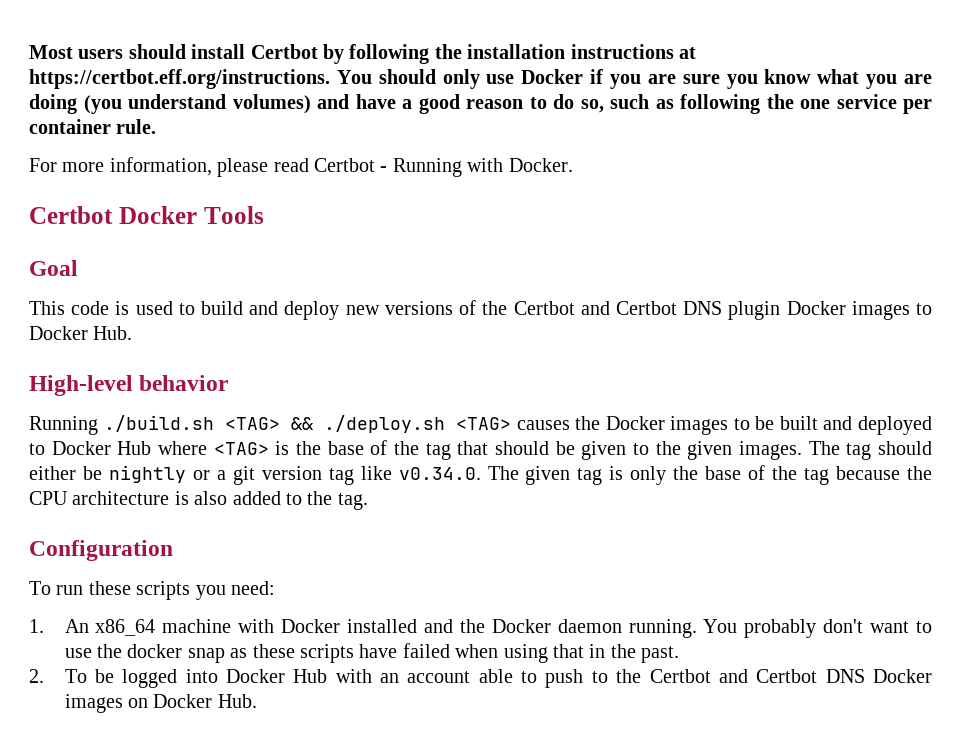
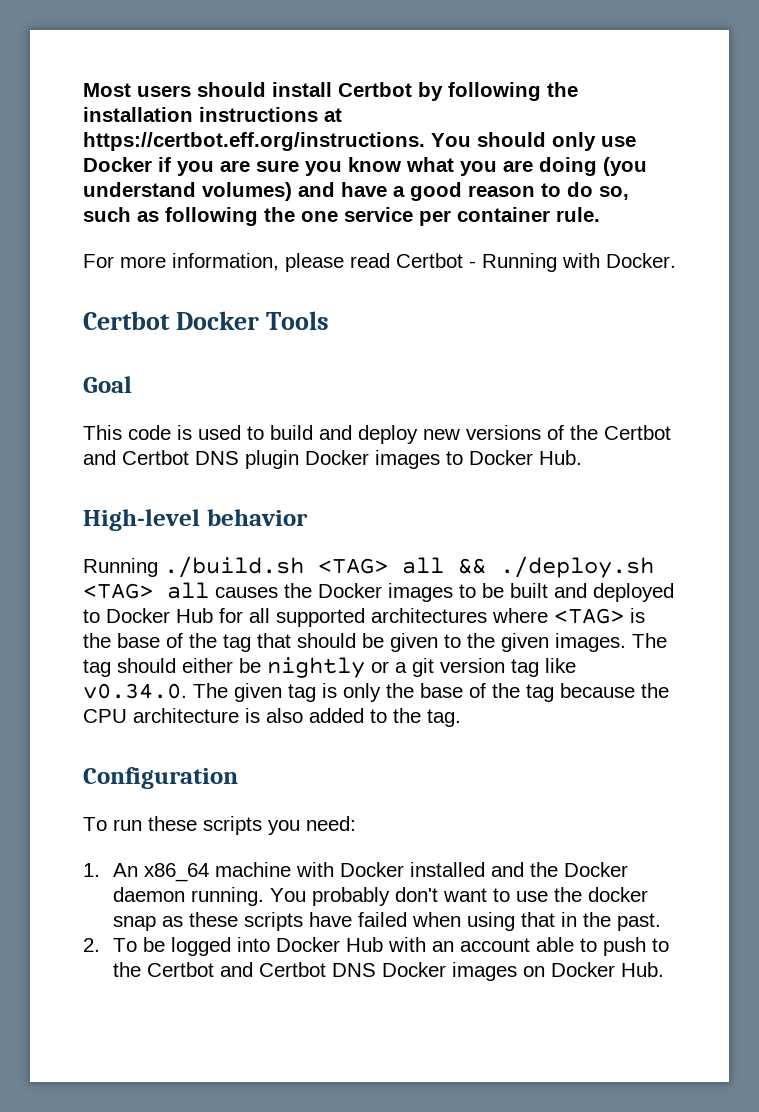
(280, 423) none -> [402,557,444,574] all
(512, 423) none -> [167,582,209,599] all
(152, 448) none -> [219,608,487,627] for all supported architectures

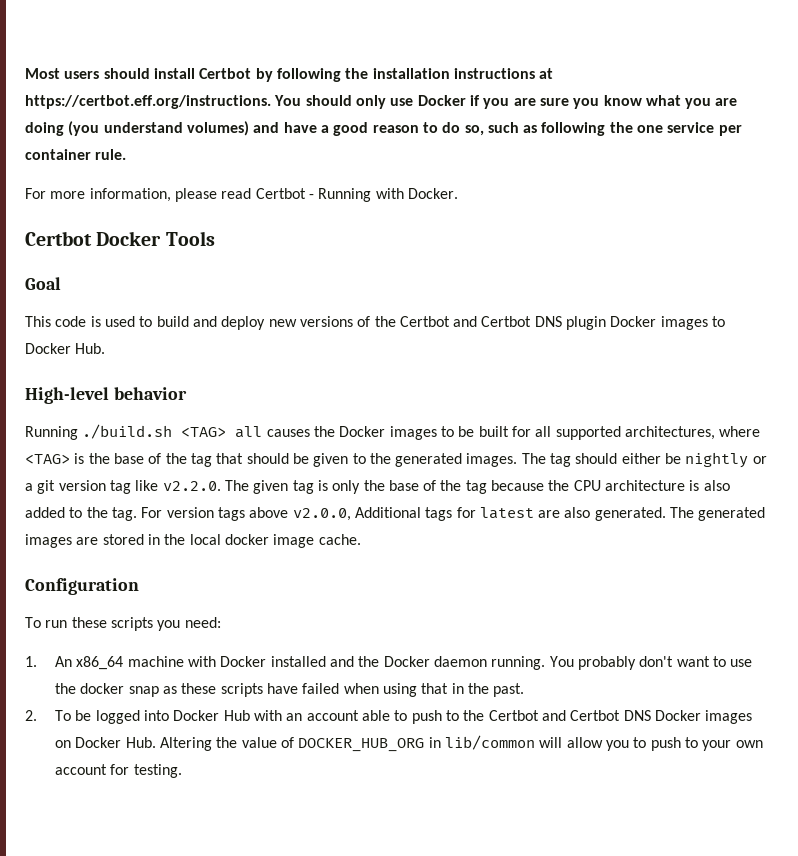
[458,556,654,578] [83,582,209,599] && ./deploy.sh <TAG> all -> (263, 432) none
[554,583,674,602] [83,608,213,623] and deployed to Docker Hub -> (509, 431) none
[371,608,487,623] architectures -> [624,426,715,440] architectures,
[501,633,549,652] given -> [395,453,463,467] generated
[83,683,187,699] v0.34.0. -> [162,481,221,491] v2.2.0.
(461, 718) none -> [141,507,766,521] [25,534,361,548] For version tags above v2.0.0, Additional tags for latest are also generated. The generated images are stored in the local docker image cache.
(665, 969) none -> [160,735,763,752] [55,764,182,778] Altering the value of DOCKER_HUB_ORG in lib/common will allow you to push to your own account for testing.

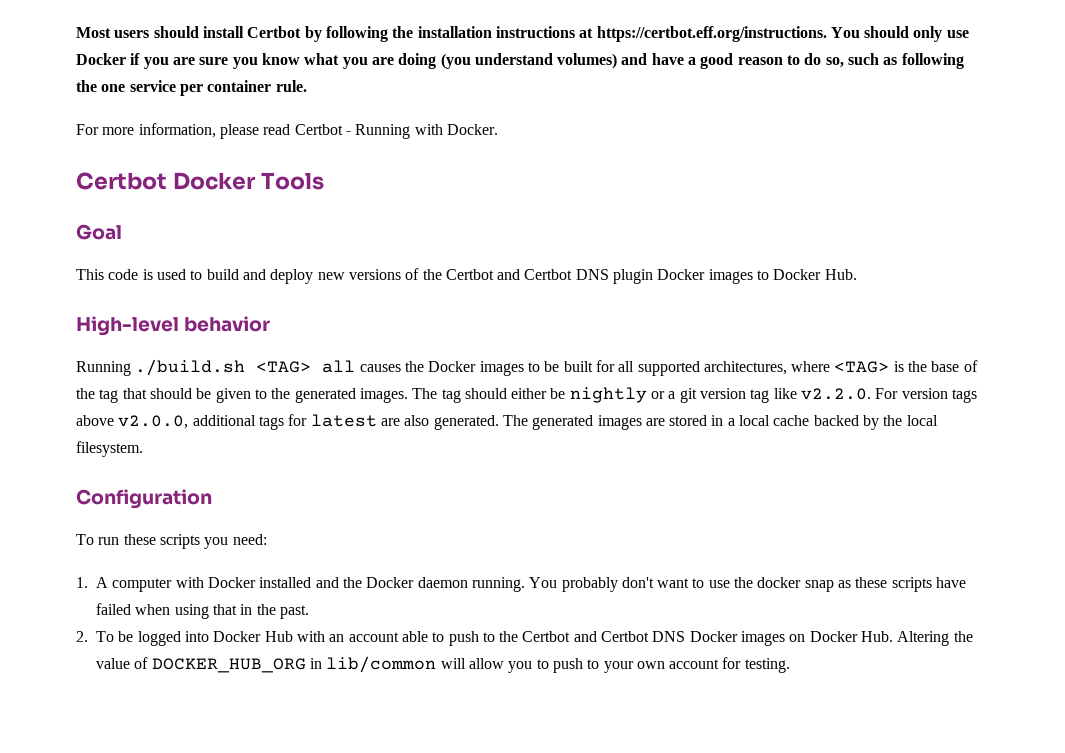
[224,480,730,494] [25,507,137,521] The given tag is only the base of the tag because the CPU architecture is also added to the tag. -> (872, 394) none
[354,507,421,518] Additional -> [192,415,256,426] additional
[164,534,361,548] the local docker image cache. -> [727,415,938,430] [76,441,143,457] a local cache backed by the local filesystem.
[55,656,184,670] An x86_64 machine -> [96,577,173,592] A computer

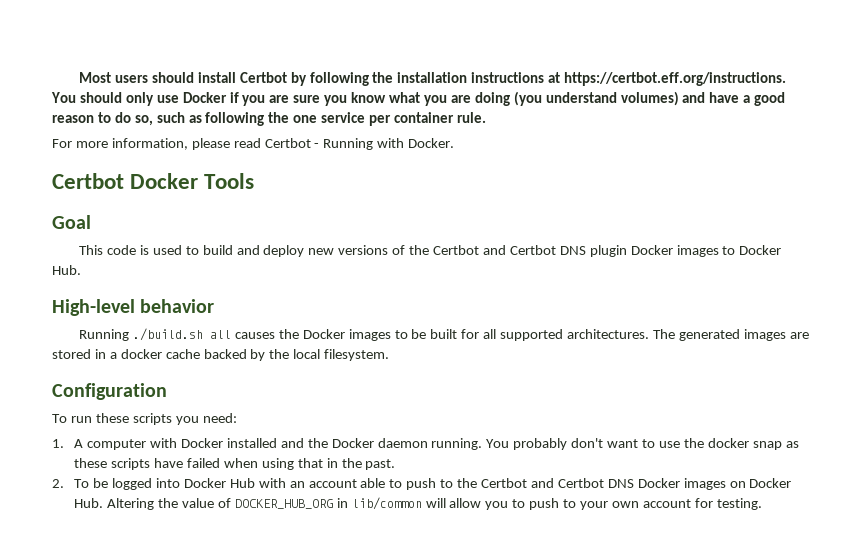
[256,361,312,373] <TAG> -> (203, 334) none
[703,360,978,375] [76,387,978,403] [76,414,499,430] architectures, where <TAG> is the base of the tag that should be given to the generated images. The tag should either be nightly or a git version tag like v2.2.0. For version tags above v2.0.0, additional tags for latest are also generated. -> [567,329,650,339] architectures.
[739,415,771,426] local -> [120,349,162,359] docker

